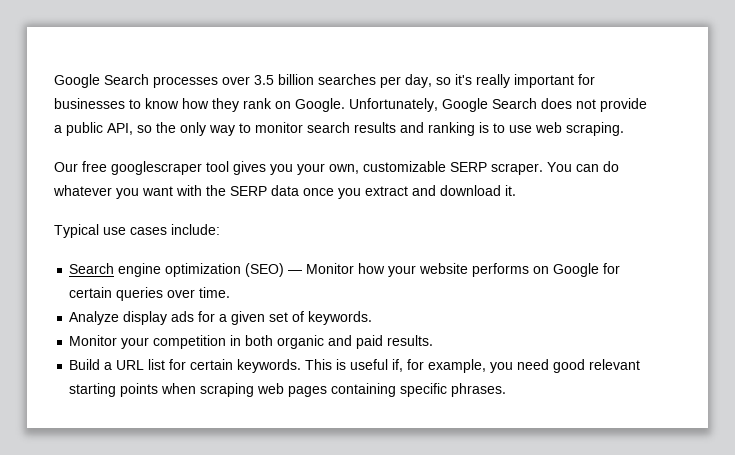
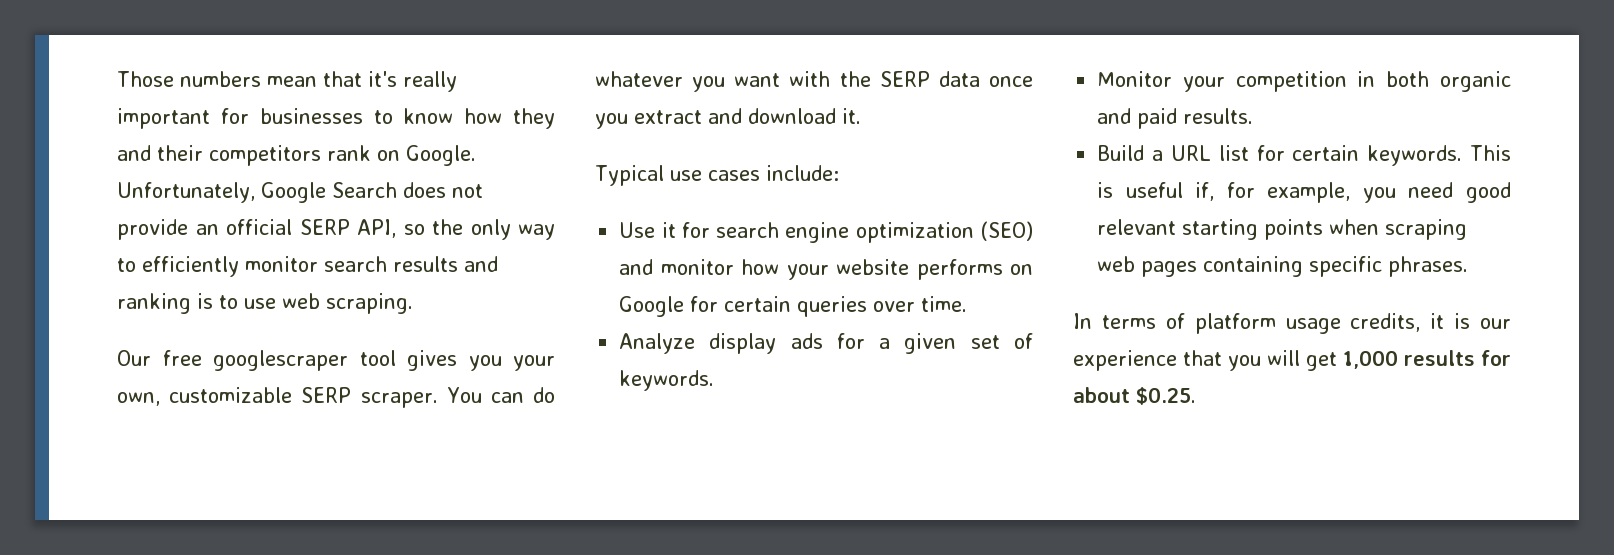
[54,74,451,88] Google Search processes over 3.5 billion searches per day, so -> [117,71,362,87] Those numbers mean that
(239, 105) none -> [117,145,321,166] and their competitors
[54,122,103,136] a public -> [195,219,350,235] an official SERP
(251, 128) none -> [142,256,239,277] efficiently
[69,263,115,274] Search -> [619,222,780,238] Use it for search
[288,263,355,274] — Monitor -> [619,259,734,275] and monitor
(507, 390) none -> [1073,313,1511,334] [1073,350,1511,371] [1073,387,1196,405] // In terms of platform usage credits, it is our experience that you will get 1,000 results for about $0.25.

